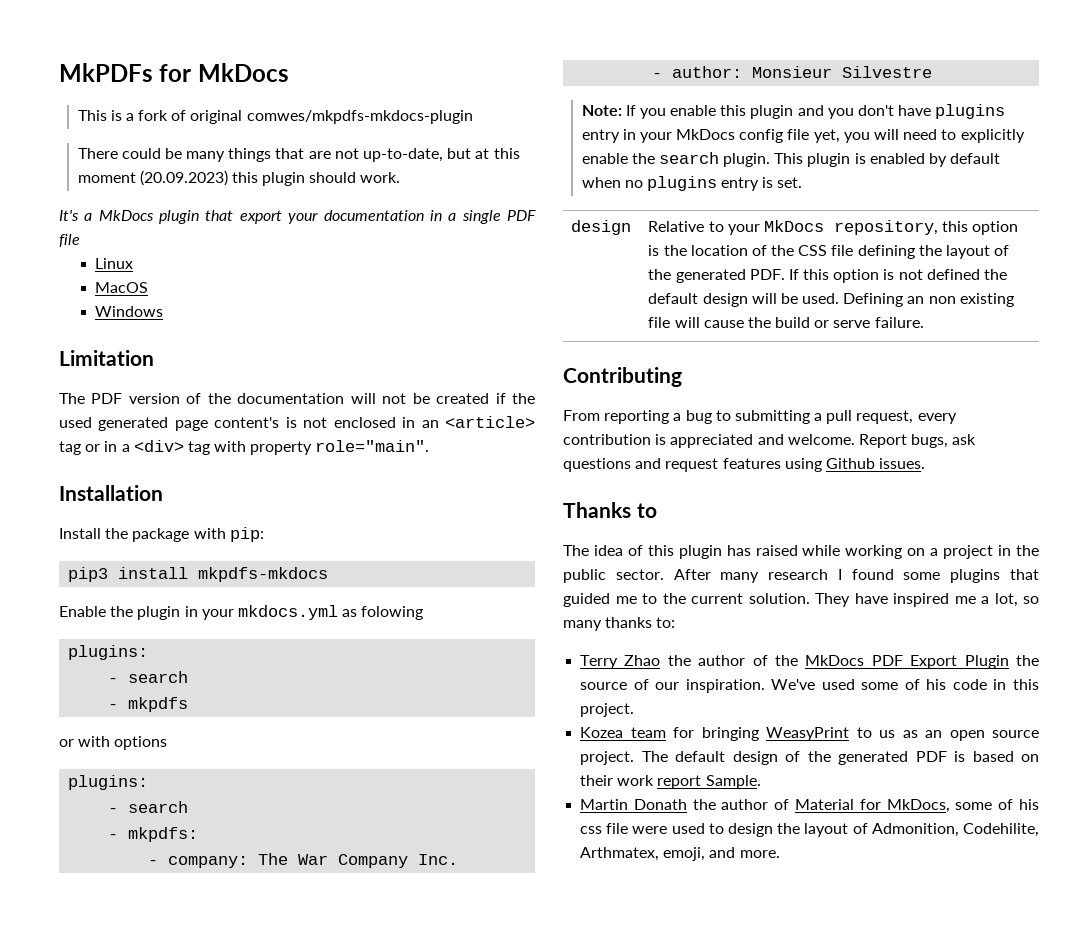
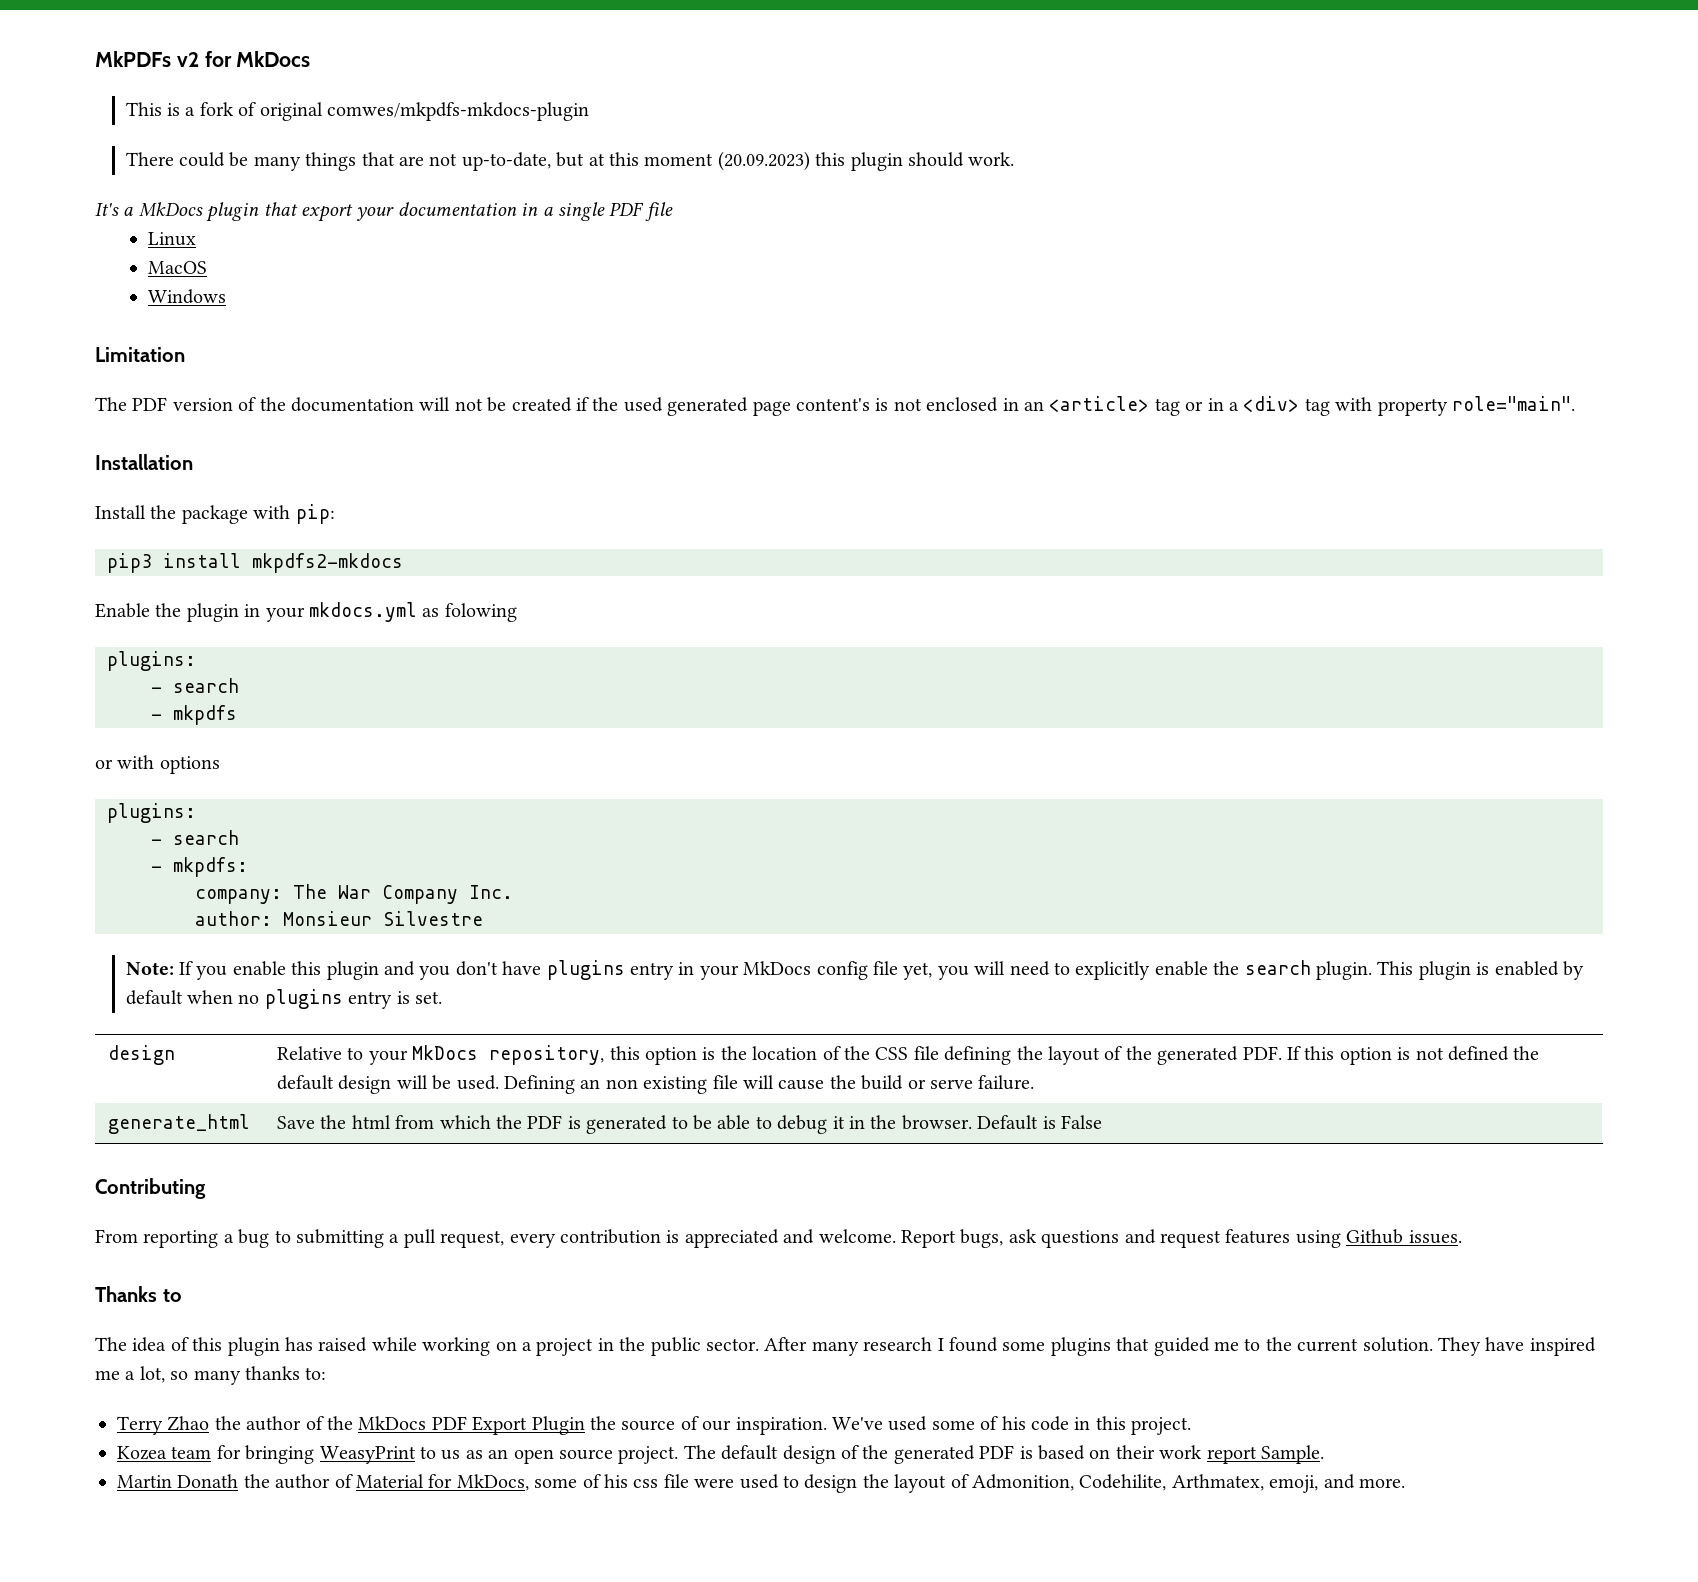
(153, 72) none -> [176,52,199,67] v2
[198,567,329,582] mkpdfs-mkdocs -> [252,553,403,573] mkpdfs2-mkdocs
[148,860,159,865] - -> (248, 867) none
[652,73,663,78] - -> (513, 892) none
(924, 322) none -> [108,1114,251,1134] [277,1115,1103,1134] // generate_html | Save the html from which the PDF is generated to be able to debug it in the browser. Default is False

